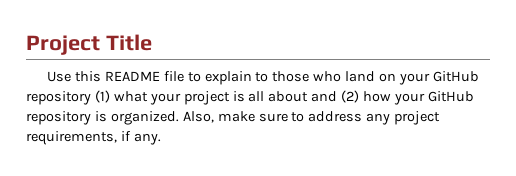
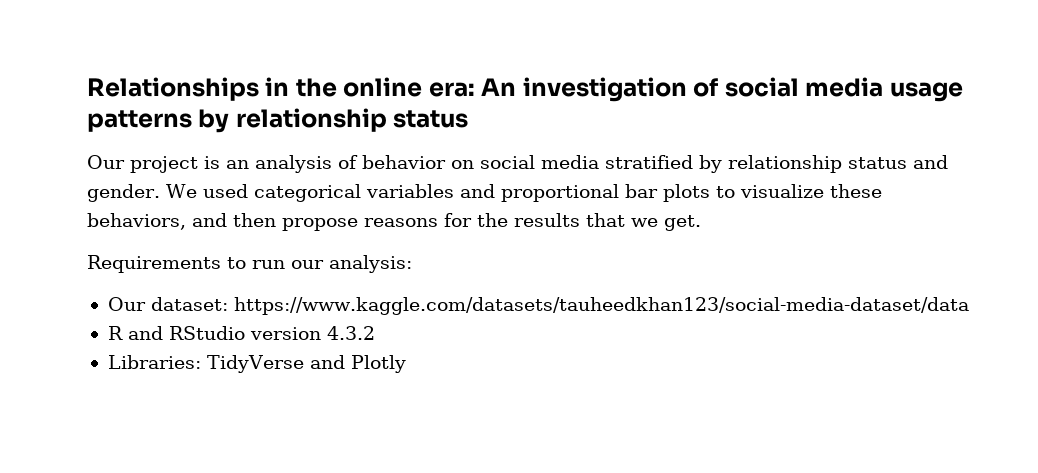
[26,34,152,55] [46,71,479,85] [26,90,474,105] [26,111,441,125] [26,131,161,145] Project Title // Use this README file to explain to those who land on your GitHub repository (1) what your project is all about and (2) how your GitHub repository is organized. Also, make sure to address any project requirements, if any. -> [87,77,963,102] [87,108,469,133] [87,155,948,173] [87,184,882,202] [87,213,701,231] [87,255,412,273] [107,297,969,315] [107,326,375,340] [107,355,406,373] Relationships in the online era: An investigation of social media usage patterns by relationship status // Our project is an analysis of behavior on social media stratified by relationship status and gender. We used categorical variables and proportional bar plots to visualize these behaviors, and then propose reasons for the results that we get. // Requirements to run our analysis: // Our dataset: https://www.kaggle.com/datasets/tauheedkhan123/social-media-dataset/data // R and RStudio version 4.3.2 // Libraries: TidyVerse and Plotly

